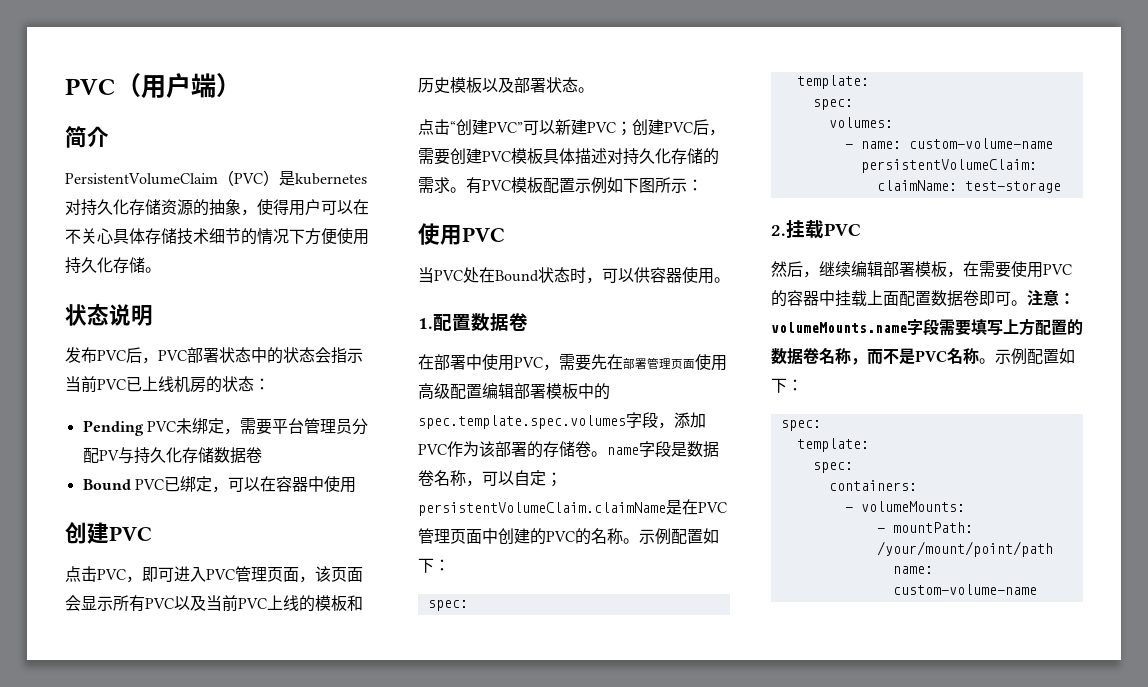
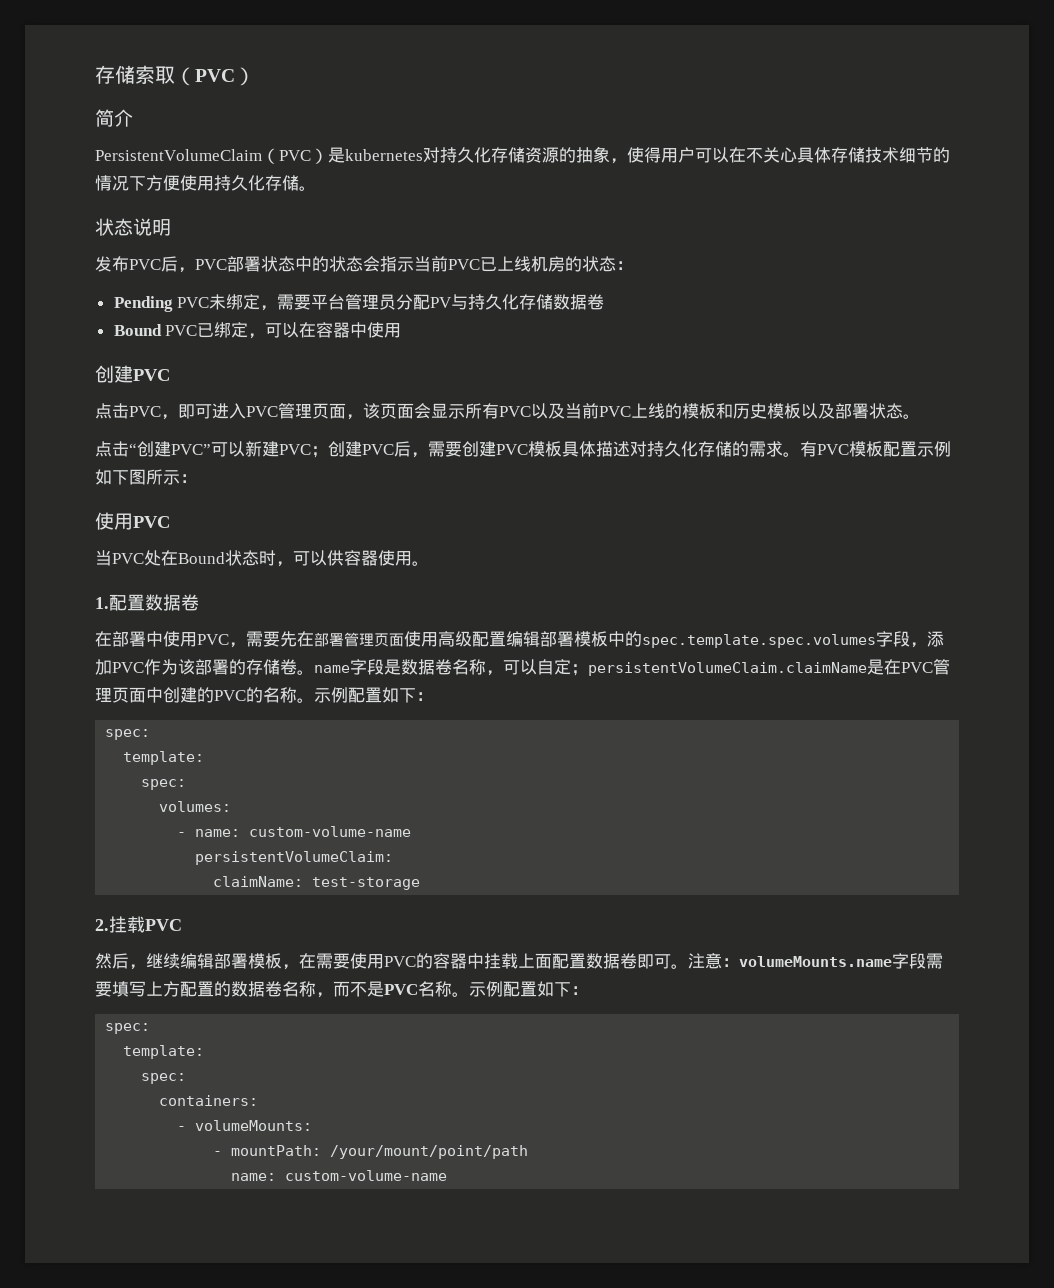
[65,73,216,99] PVC（用户端 -> [95,65,235,86] 存储索取（PVC

